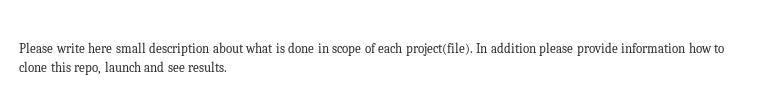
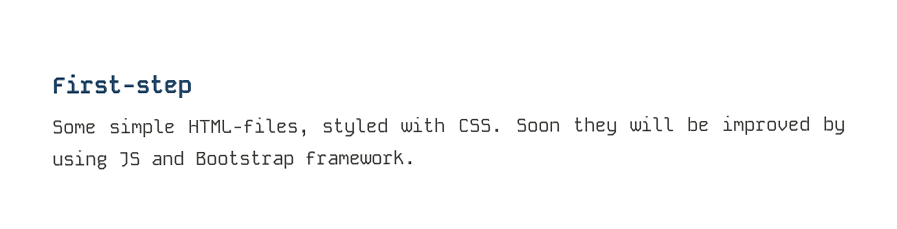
[19,42,725,56] [19,61,228,75] Please write here small description about what is done in scope of each project(file). In addition please provide information how to clone this repo, launch and see results. -> [51,73,192,99] [52,114,846,139] [52,149,416,170] First-step // Some simple HTML-files, styled with CSS. Soon they will be improved by using JS and Bootstrap framework.

